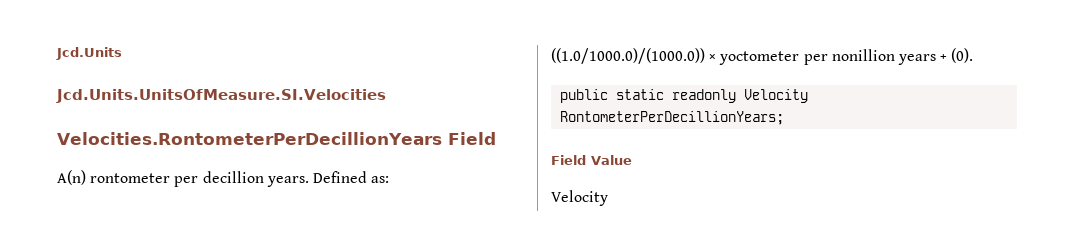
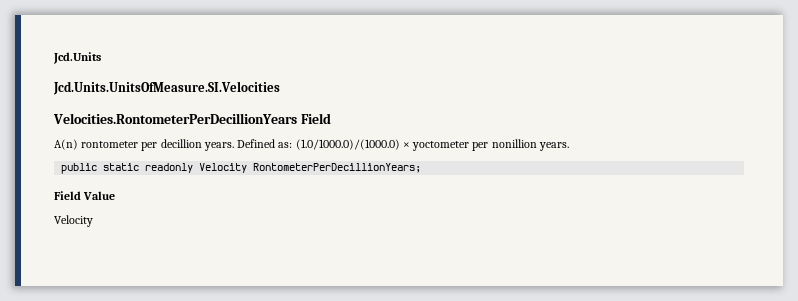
[551,48,705,64] ((1.0/1000.0)/(1000.0)) -> [295,139,400,150] (1.0/1000.0)/(1000.0)
[897,48,974,65] years + (0). -> [538,142,569,151] years.

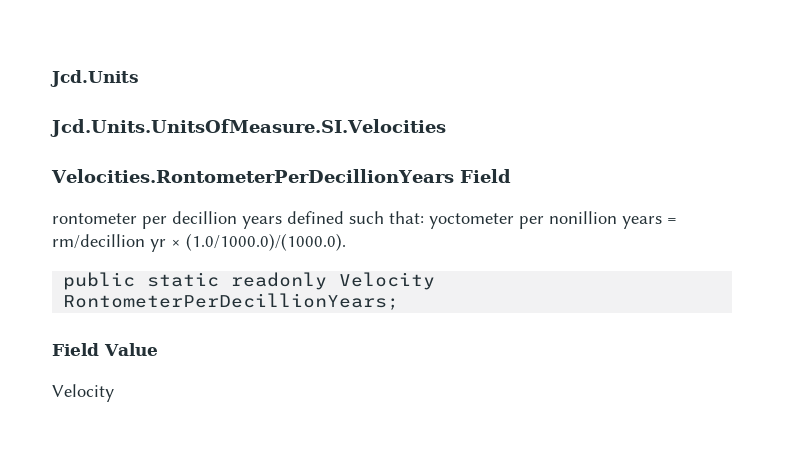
[54,139,78,150] A(n) -> (511, 176) none
[203,139,569,151] years. Defined as: (1.0/1000.0)/(1000.0) × yoctometer per nonillion years. -> [242,211,677,229] [52,233,346,252] years defined such that: yoctometer per nonillion years = rm/decillion yr × (1.0/1000.0)/(1000.0).

